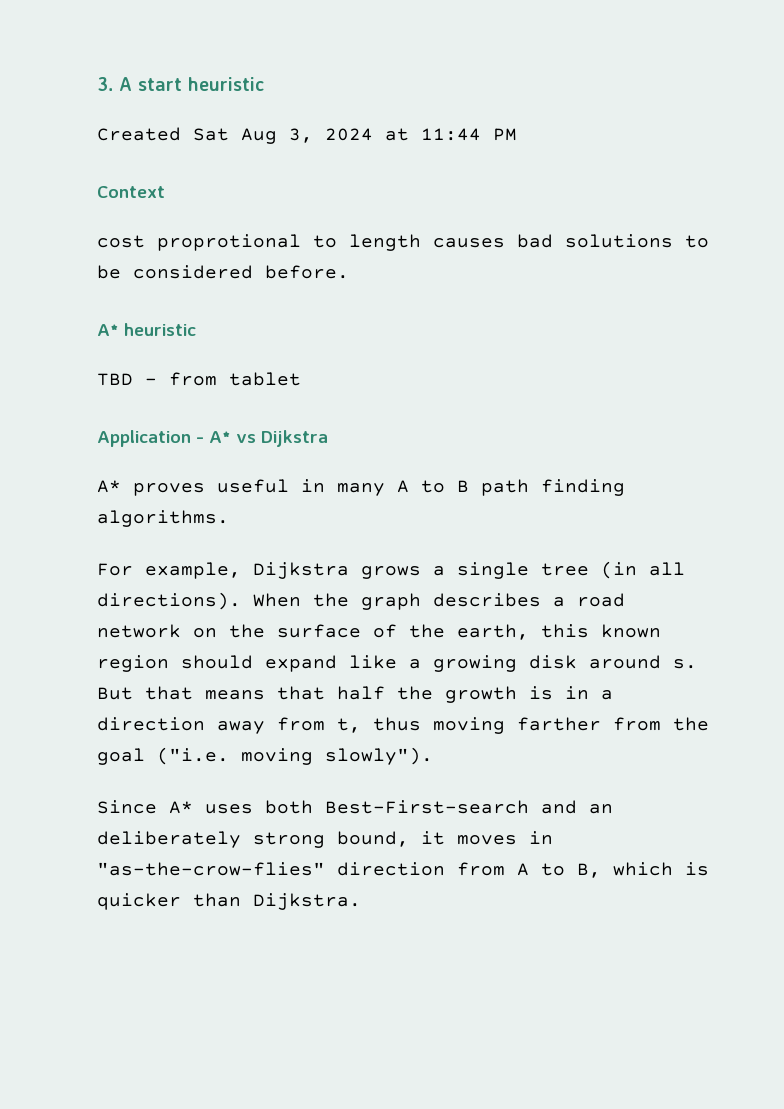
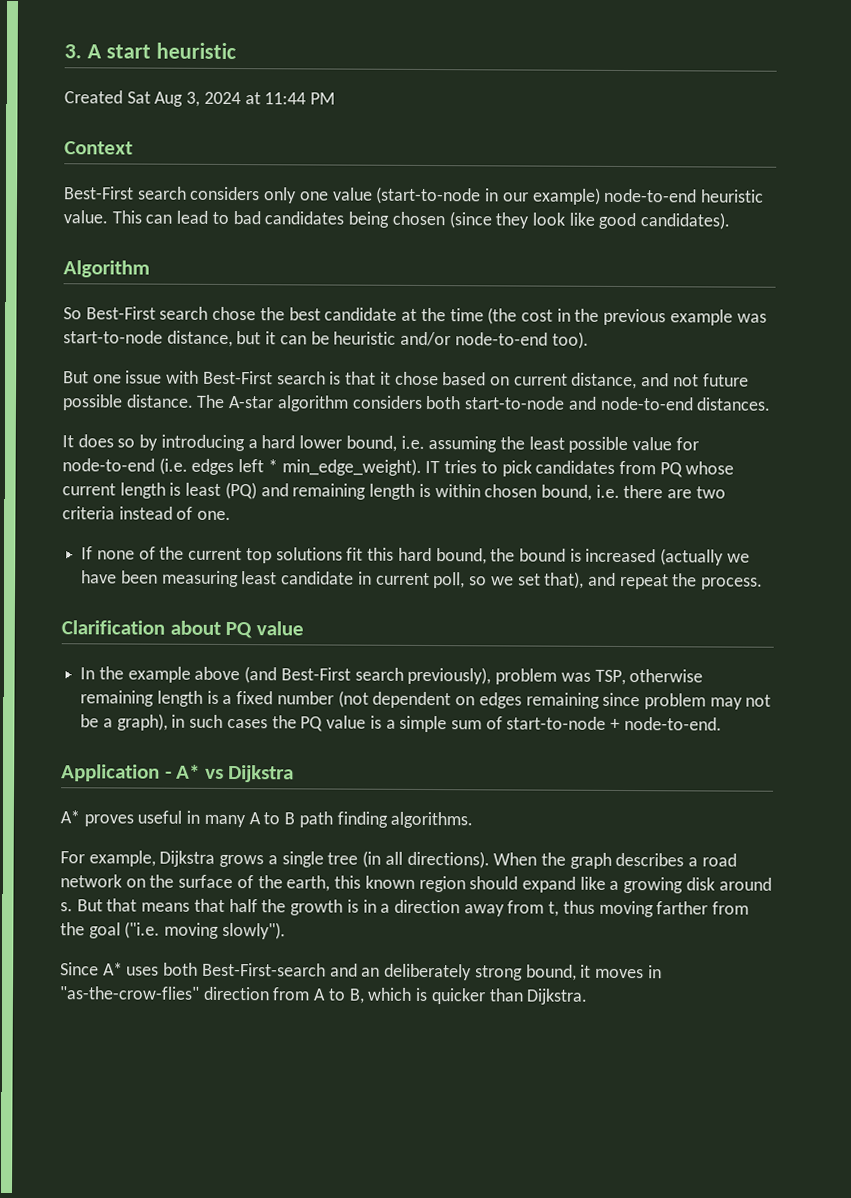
[97,234,709,251] [97,265,349,279] [97,323,196,336] [97,372,301,386] cost proprotional to length causes bad solutions to be considered before. // A* heuristic // TBD - from tablet -> [64,186,764,205] [63,210,731,230] [63,260,150,278] [63,306,767,326] [63,330,589,349] [63,370,749,390] [62,394,772,412] [62,434,699,454] [62,457,735,478] [62,481,726,501] [62,506,232,521] [81,546,750,566] [81,570,764,590] [61,620,304,639] [80,666,704,686] [80,690,772,710] [80,713,722,733] Best-First search considers only one value (start-to-node in our example) node-to-end heuristic value. This can lead to bad candidates being chosen (since they look like good candidates). // Algorithm // So Best-First search chose the best candidate at the time (the cost in the previous example was start-to-node distance, but it can be heuristic and/or node-to-end too). // But one issue with Best-First search is that it chose based on current distance, and not future possible distance. The A-star algorithm considers both start-to-node and node-to-end distances. // It does so by introducing a hard lower bound, i.e. assuming the least possible value for node-to-end (i.e. edges left * min_edge_weight). IT tries to pick candidates from PQ whose current length is least (PQ) and remaining length is within chosen bound, i.e. there are two criteria instead of one. // If none of the current top solutions fit this hard bound, the bound is increased (actually we have been measuring least candidate in current poll, so we set that), and repeat the process. // Clarification about PQ value // In the example above (and Best-First search previously), problem was TSP, otherwise remaining length is a fixed number (not dependent on edges remaining since problem may not be a graph), in such cases the PQ value is a simple sum of start-to-node + node-to-end.

